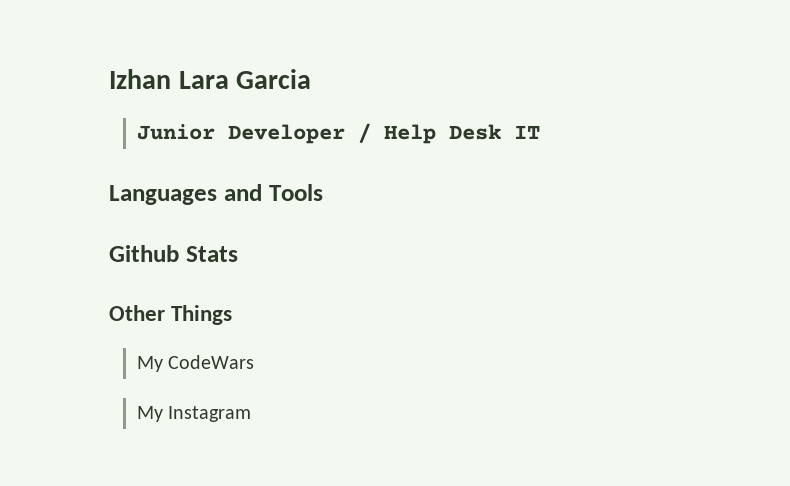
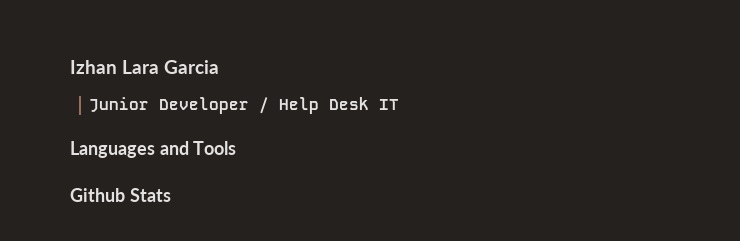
[109,305,233,325] [136,355,255,372] [136,406,252,422] // Other Things // My CodeWars // My Instagram -> (171, 195) none

